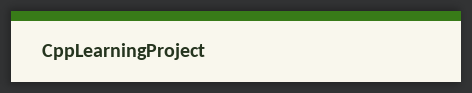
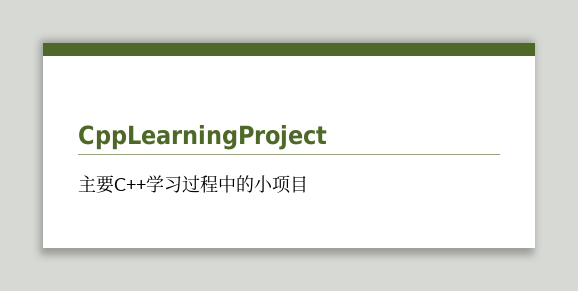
(205, 51) none -> [78,175,308,194] // 主要C++学习过程中的小项目

